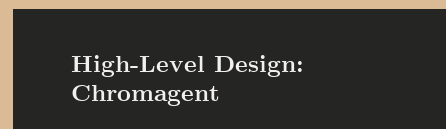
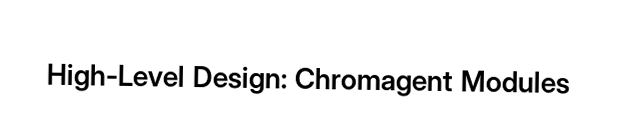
(220, 95) none -> [459,70,570,95] Modules

